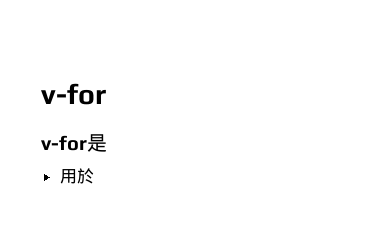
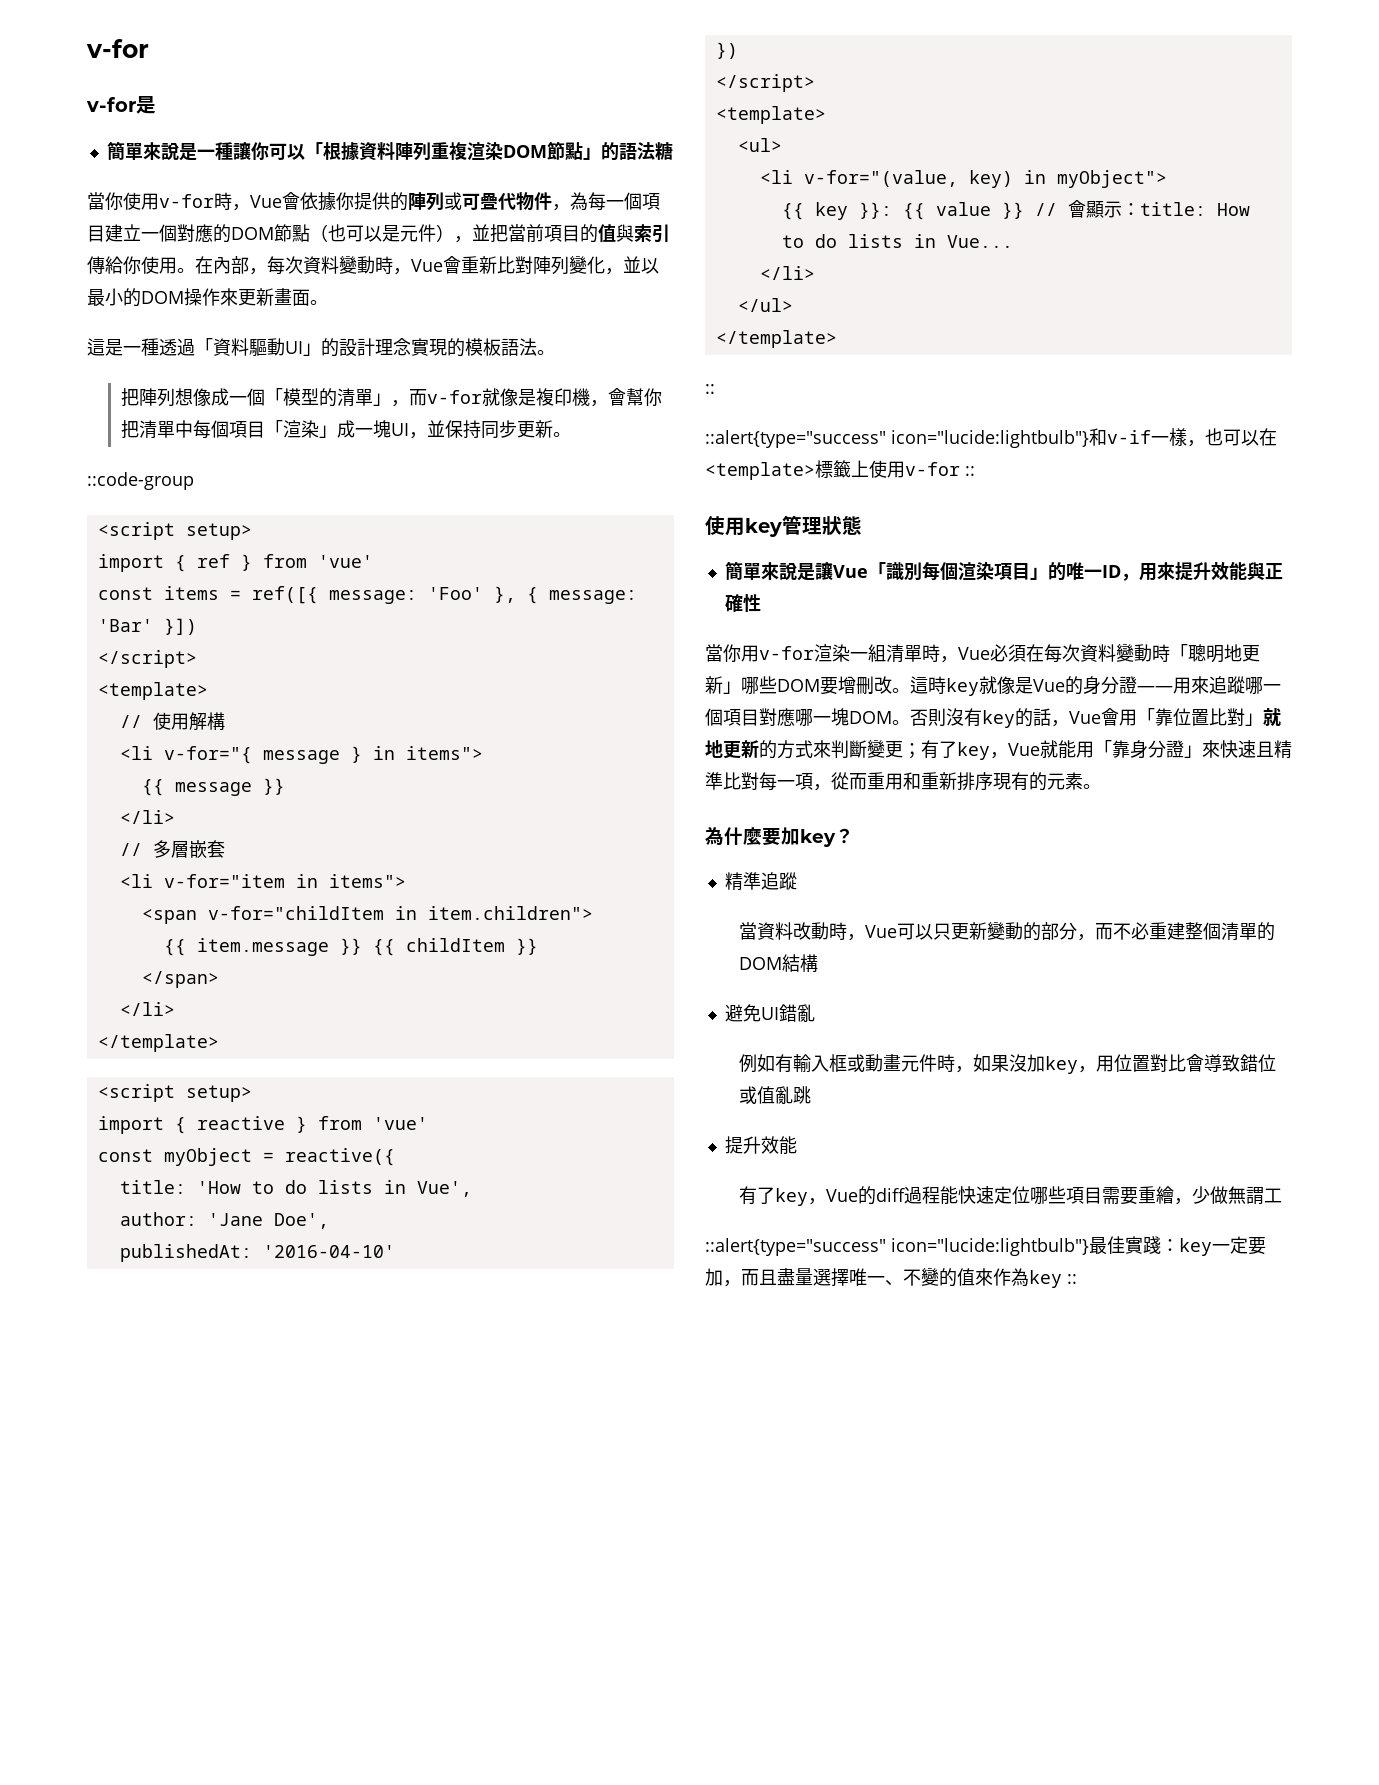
[59,168,94,184] 用於 -> [106,141,673,161] [87,192,660,211] [87,224,670,243] [87,255,659,275] [87,288,328,307] [87,338,555,357] [120,388,662,407] [120,420,571,439] [87,472,194,490] [97,522,252,540] [97,554,373,572] [97,586,637,604] [97,618,197,635] [97,650,197,668] [97,682,208,700] [119,712,225,731] [119,746,483,764] [141,778,285,796] [119,810,175,824] [119,840,225,858] [119,874,406,888] [141,906,593,924] [163,938,538,956] [141,971,219,988] [119,1002,175,1016] [97,1034,219,1052] [97,1084,252,1102] [97,1116,428,1134] [97,1148,395,1166] [119,1180,472,1197] [119,1212,329,1229] [119,1244,395,1262] [715,42,738,59] [715,74,815,92] [715,106,826,124] [737,138,782,152] [759,170,1167,188] [781,200,1250,220] [781,234,1013,248] [759,266,815,280] [737,298,793,312] [715,330,837,348] [705,384,715,394] [705,428,1277,448] [705,460,975,480] [705,515,862,537] [724,561,1283,581] [724,594,761,612] [705,643,1260,663] [705,676,1281,696] [705,708,1281,728] [705,739,1292,760] [705,772,1101,791] [705,827,854,847] [724,872,797,890] [738,921,1275,941] [738,954,818,972] [724,1004,815,1022] [738,1054,1276,1074] [738,1086,811,1104] [724,1136,797,1155] [738,1186,1282,1206] [705,1236,1266,1256] [705,1267,1077,1288] 簡單來說是一種讓你可以「根據資料陣列重複渲染DOM節點」的語法糖 // 當你使用v-for時，Vue會依據你提供的陣列或可疊代物件，為每一個項目建立一個對應的DOM節點（也可以是元件），並把當前項目的值與索引傳給你使用。在內部，每次資料變動時，Vue會重新比對陣列變化，並以最小的DOM操作來更新畫面。 // 這是一種透過「資料驅動UI」的設計理念實現的模板語法。 // 把陣列想像成一個「模型的清單」，而v-for就像是複印機，會幫你把清單中每個項目「渲染」成一塊UI，並保持同步更新。 // ::code-group // <script setup> // import { ref } from 'vue' // const items = ref([{ message: 'Foo' }, { message: 'Bar' }]) // </script> // <template> // // 使用解構 // <li v-for="{ message } in items"> // {{ message }} // </li> // // 多層嵌套 // <li v-for="item in items"> // <span v-for="childItem in item.children"> // {{ item.message }} {{ childItem }} // </span> // </li> // </template> // <script setup> // import { reactive } from 'vue' // const myObject = reactive({ // title: 'How to do lists in Vue', // author: 'Jane Doe', // publishedAt: '2016-04-10' // }) // </script> // <template> // <ul> // <li v-for="(value, key) in myObject"> // {{ key }}: {{ value }} // 會顯示：title: How to do lists in Vue... // </li> // </ul> // </template> // :: // ::alert{type="success" icon="lucide:lightbulb"}和v-if一樣，也可以在<template>標籤上使用v-for :: // 使用key管理狀態 // 簡單來說是讓Vue「識別每個渲染項目」的唯一ID，用來提升效能與正確性 // 當你用v-for渲染一組清單時，Vue必須在每次資料變動時「聰明地更新」哪些DOM要增刪改。這時key就像是Vue的身分證——用來追蹤哪一個項目對應哪一塊DOM。否則沒有key的話，Vue會用「靠位置比對」就地更新的方式來判斷變更；有了key，Vue就能用「靠身分證」來快速且精準比對每一項，從而重用和重新排序現有的元素。 // 為什麼要加key？ // 精準追蹤 // 當資料改動時，Vue可以只更新變動的部分，而不必重建整個清單的DOM結構 // 避免UI錯亂 // 例如有輸入框或動畫元件時，如果沒加key，用位置對比會導致錯位或值亂跳 // 提升效能 // 有了key，Vue的diff過程能快速定位哪些項目需要重繪，少做無謂工 // ::alert{type="success" icon="lucide:lightbulb"}最佳實踐：key一定要加，而且盡量選擇唯一、不變的值來作為key ::

